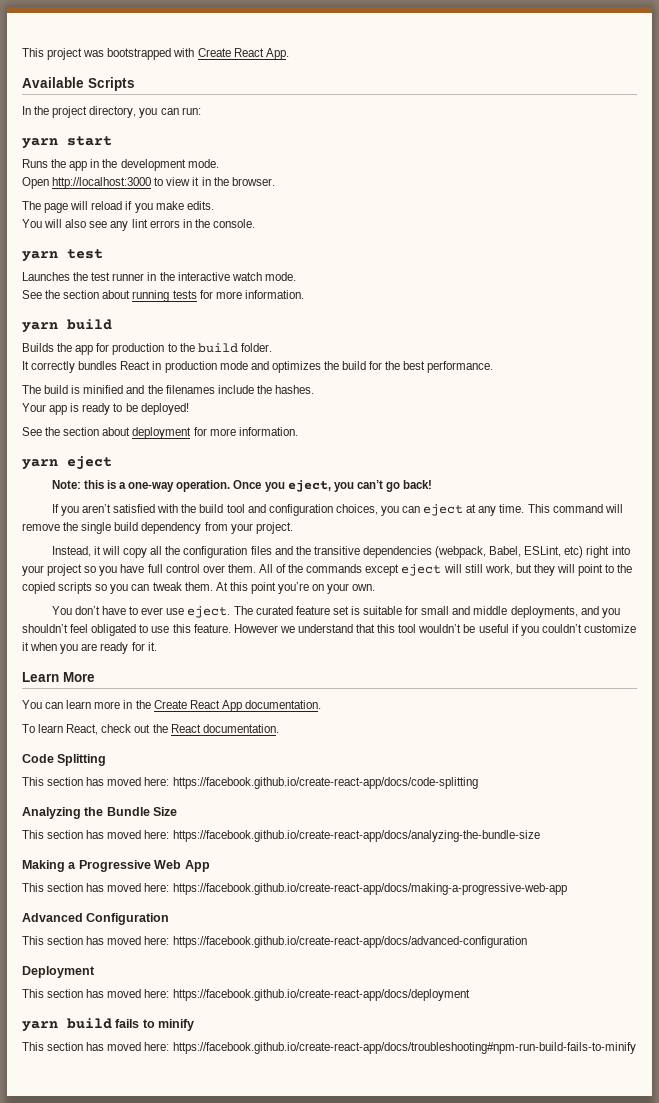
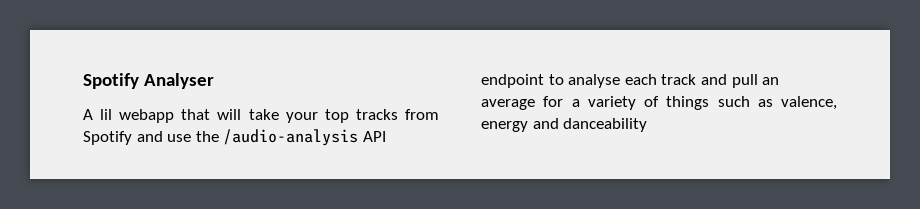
[22,48,289,60] [22,77,135,91] [22,106,201,118] [22,136,112,149] [22,159,219,171] [22,177,275,189] [22,201,214,213] [22,219,255,231] [22,249,103,262] [22,272,296,281] [22,290,304,302] [22,319,112,333] [22,343,272,355] [22,361,494,373] [22,385,314,394] [22,403,189,415] [22,427,298,439] [22,456,112,470] [51,480,433,492] [51,504,623,516] [22,522,293,534] [51,546,630,558] [22,564,633,576] [22,582,376,594] [51,606,620,618] [22,624,636,636] [22,642,157,654] [22,672,95,682] [22,700,321,712] [22,724,279,735] [22,754,107,766] [22,777,478,789] [22,807,178,819] [22,830,540,842] [22,860,210,872] [22,883,567,895] [22,913,170,925] [22,936,527,948] [22,966,95,978] [22,989,470,1001] [22,1018,195,1032] [22,1042,636,1054] This project was bootstrapped with Create React App. // Available Scripts // In the project directory, you can run: // yarn start // Runs the app in the development mode. // Open http://localhost:3000 to view it in the browser. // The page will reload if you make edits. // You will also see any lint errors in the console. // yarn test // Launches the test runner in the interactive watch mode. // See the section about running tests for more information. // yarn build // Builds the app for production to the build folder. // It correctly bundles React in production mode and optimizes the build for the best performance. // The build is minified and the filenames include the hashes. // Your app is ready to be deployed! // See the section about deployment for more information. // yarn eject // Note: this is a one-way operation. Once you eject, you can’t go back! // If you aren’t satisfied with the build tool and configuration choices, you can eject at any time. This command will remove the single build dependency from your project. // Instead, it will copy all the configuration files and the transitive dependencies (webpack, Babel, ESLint, etc) right into your project so you have full control over them. All of the commands except eject will still work, but they will point to the copied scripts so you can tweak them. At this point you’re on your own. // You don’t have to ever use eject. The curated feature set is suitable for small and middle deployments, and you shouldn’t feel obligated to use this feature. However we understand that this tool wouldn’t be useful if you couldn’t customize it when you are ready for it. // Learn More // You can learn more in the Create React App documentation. // To learn React, check out the React documentation. // Code Splitting // This section has moved here: https://facebook.github.io/create-react-app/docs/code-splitting // Analyzing the Bundle Size // This section has moved here: https://facebook.github.io/create-react-app/docs/analyzing-the-bundle-size // Making a Progressive Web App // This section has moved here: https://facebook.github.io/create-react-app/docs/making-a-progressive-web-app // Advanced Configuration // This section has moved here: https://facebook.github.io/create-react-app/docs/advanced-configuration // Deployment // This section has moved here: https://facebook.github.io/create-react-app/docs/deployment // yarn build fails to minify // This section has moved here: https://facebook.github.io/create-react-app/docs/troubleshooting#npm-run-build-fails-to-minify -> [83,73,214,89] [83,109,439,123] [83,129,386,146] [481,74,780,88] [481,96,837,110] [481,118,648,132] Spotify Analyser // A lil webapp that will take your top tracks from Spotify and use the /audio-analysis API endpoint to analyse each track and pull an average for a variety of things such as valence, energy and danceability

